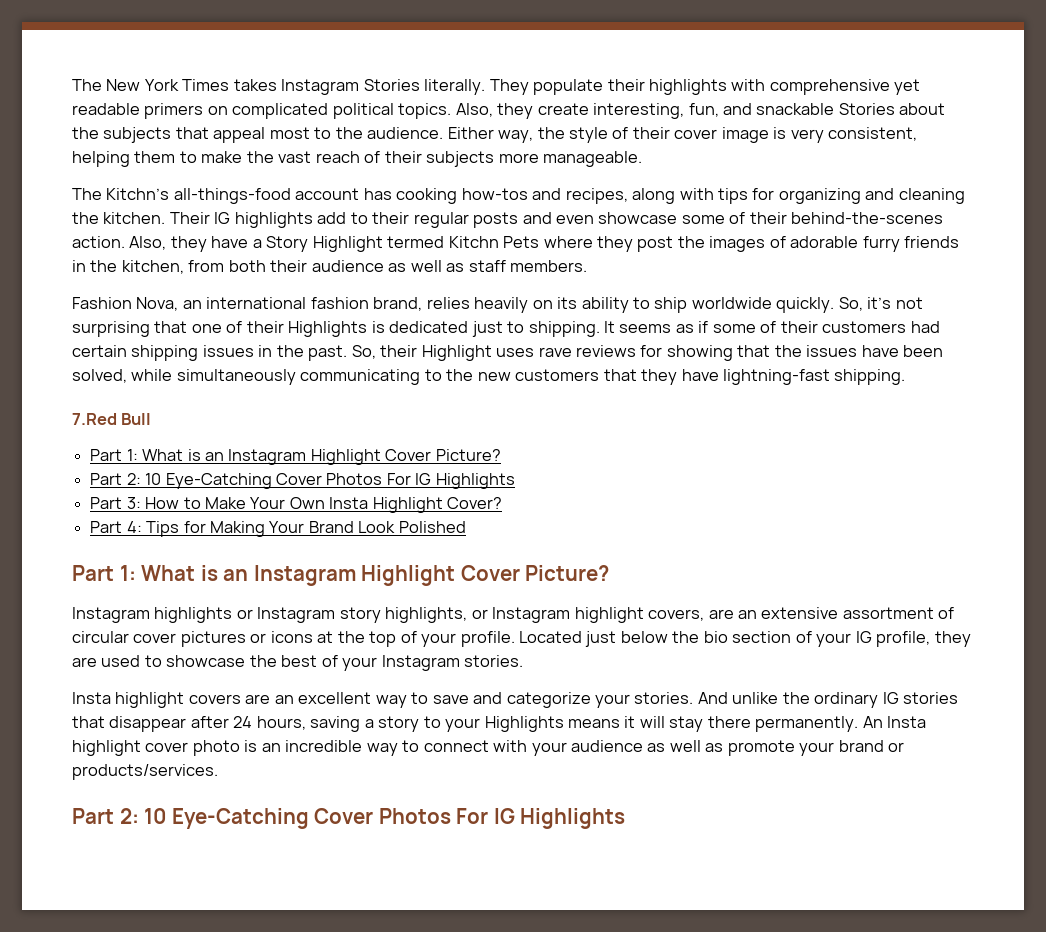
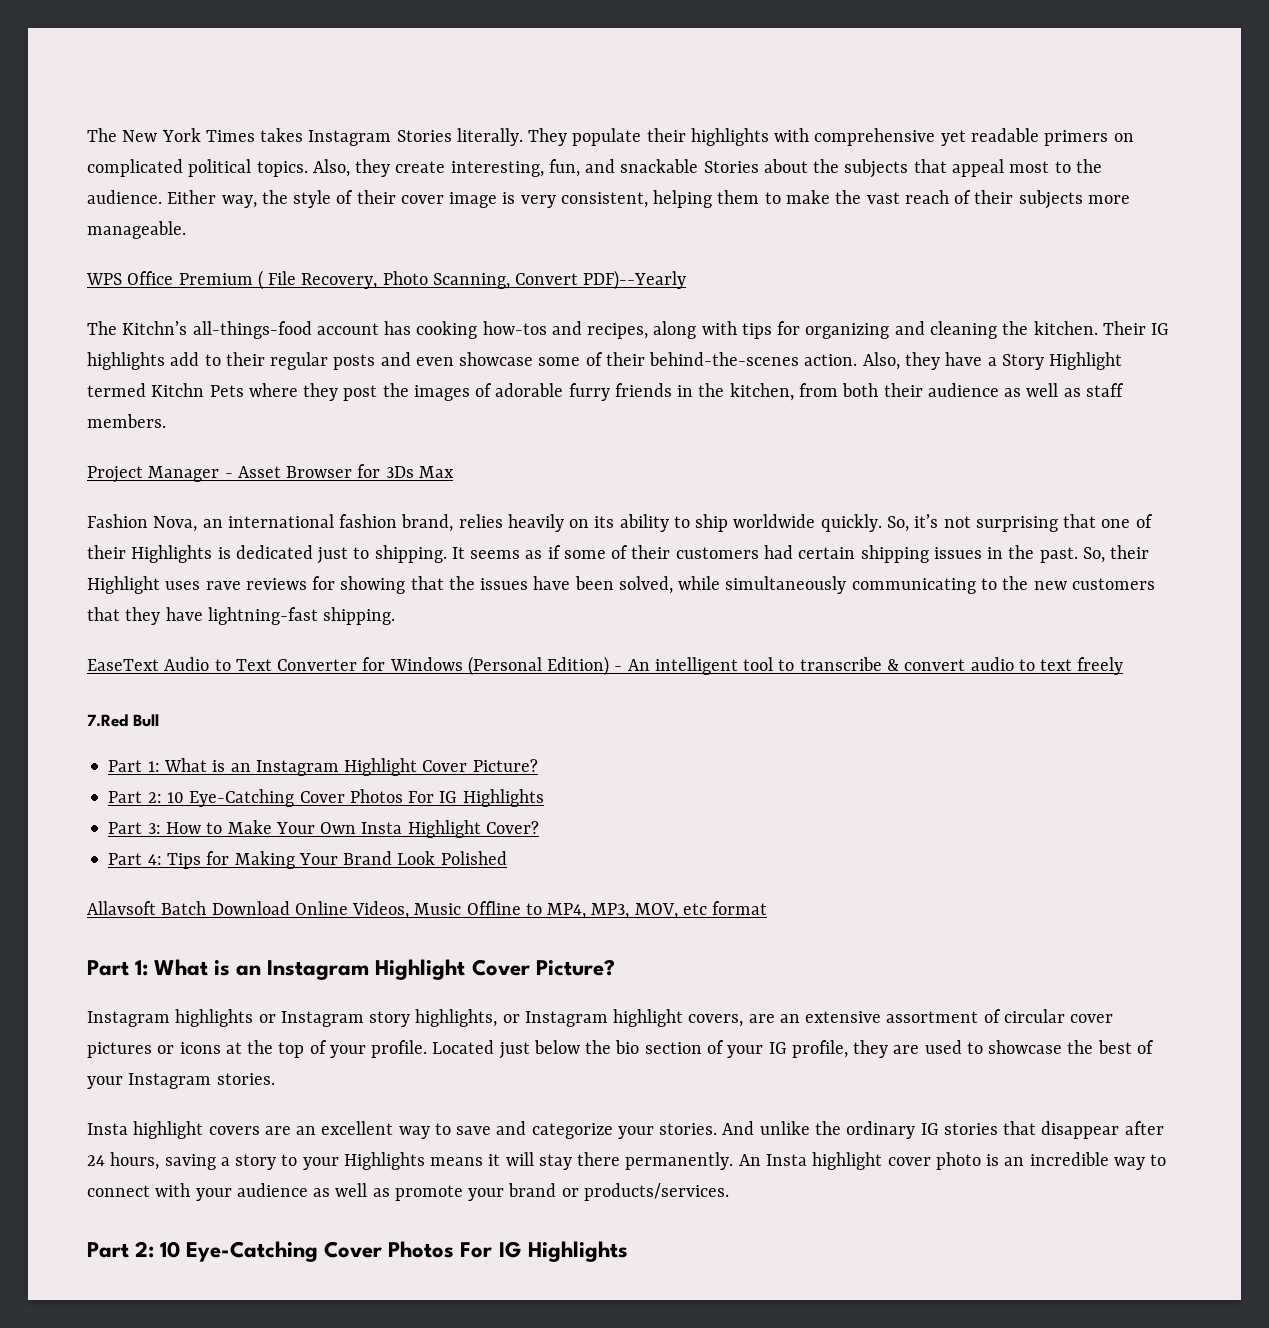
(643, 159) none -> [86,270,687,290] // WPS Office Premium ( File Recovery, Photo Scanning, Convert PDF)--Yearly
(588, 266) none -> [87,464,454,483] // Project Manager - Asset Browser for 3Ds Max
(906, 377) none -> [87,656,1124,676] // EaseText Audio to Text Converter for Windows (Personal Edition) - An intelligent tool to transcribe & convert audio to text freely
(466, 527) none -> [87,901,768,919] // Allavsoft Batch Download Online Videos, Music Offline to MP4, MP3, MOV, etc format

